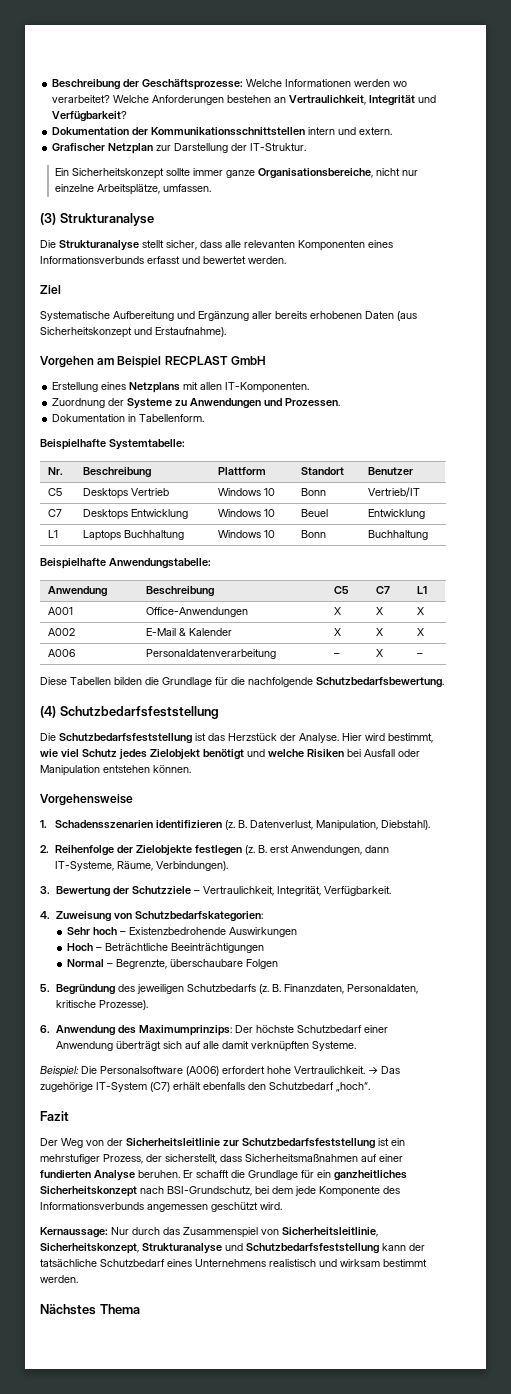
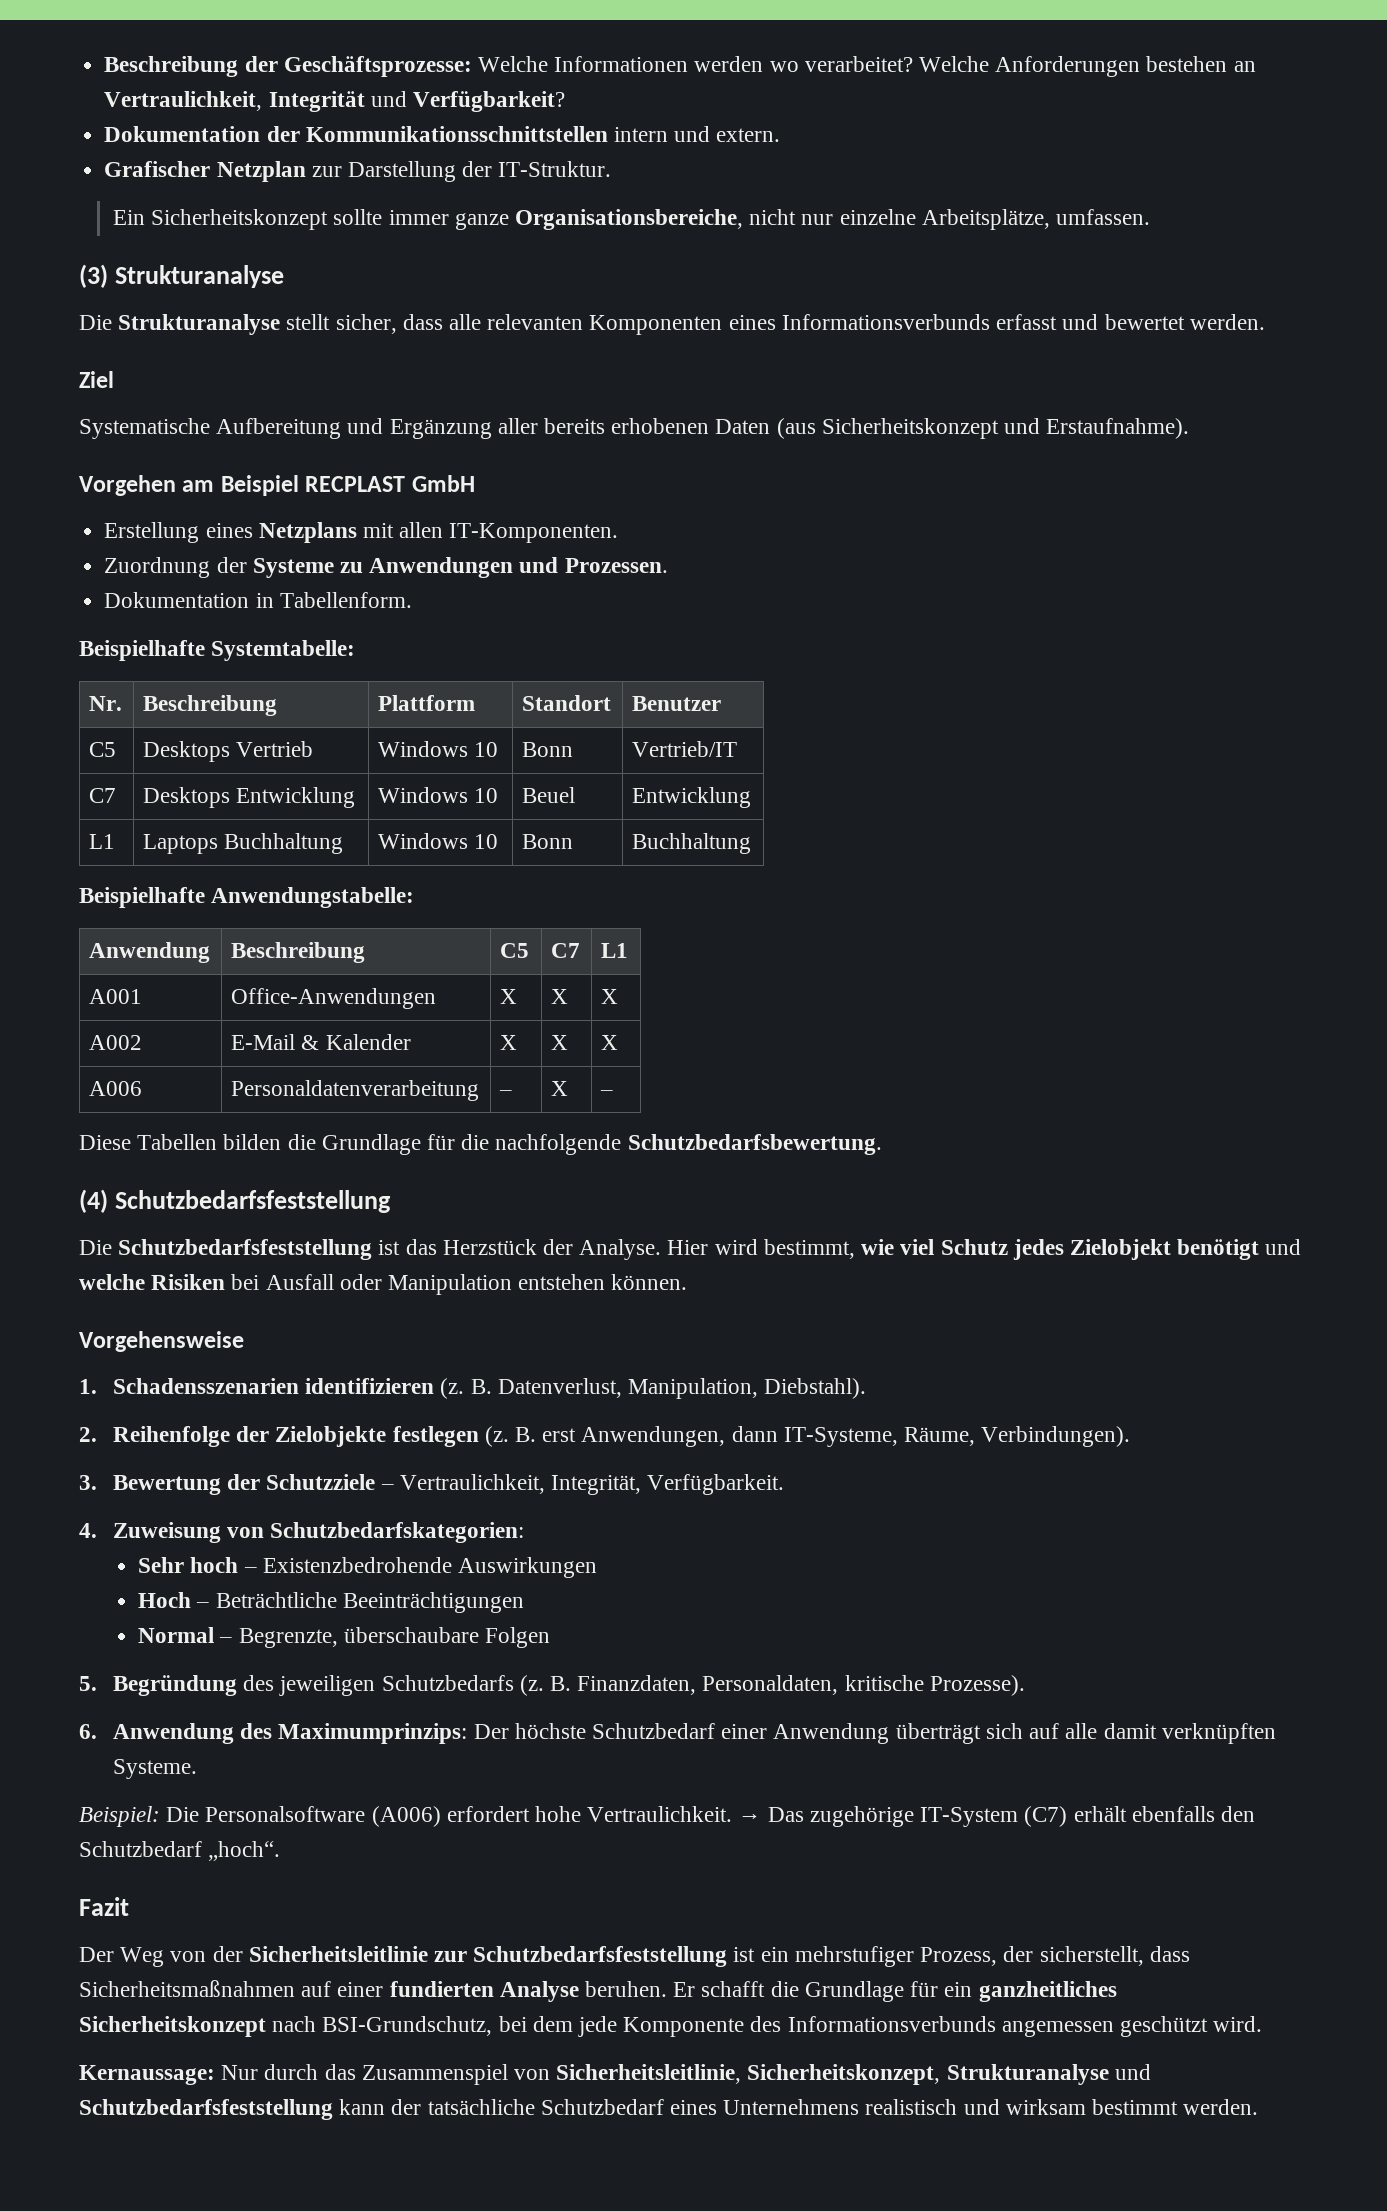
[40,1304,140,1315] // Nächstes Thema -> (1259, 2107) none

